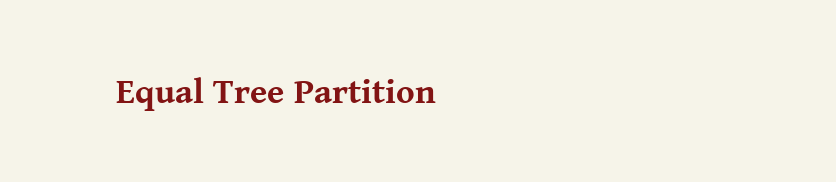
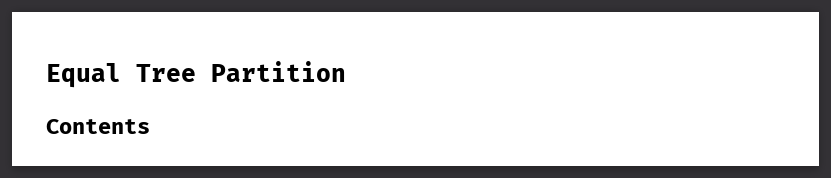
(436, 91) none -> [46,119,150,134] // Contents

